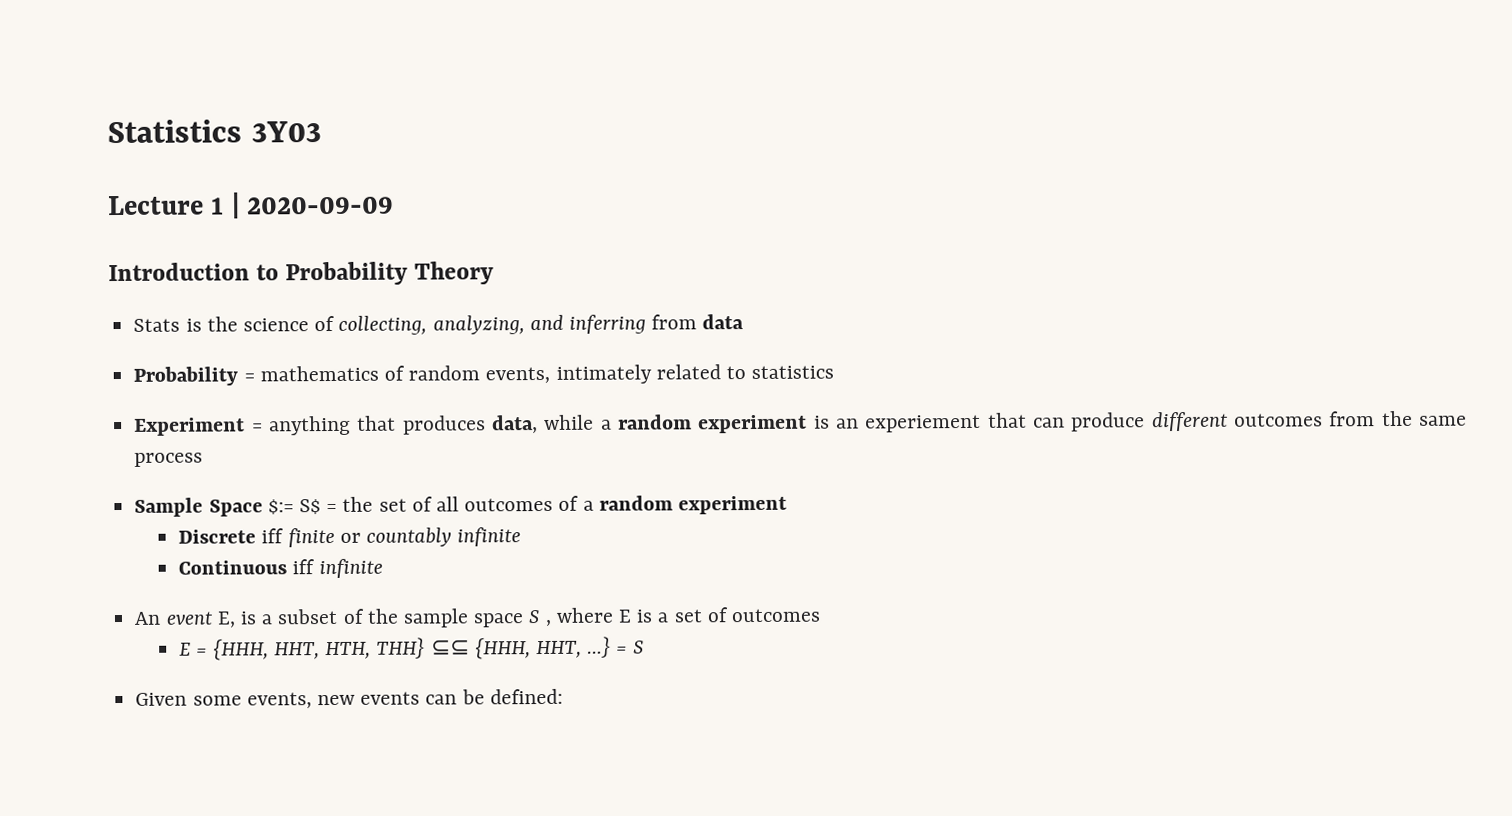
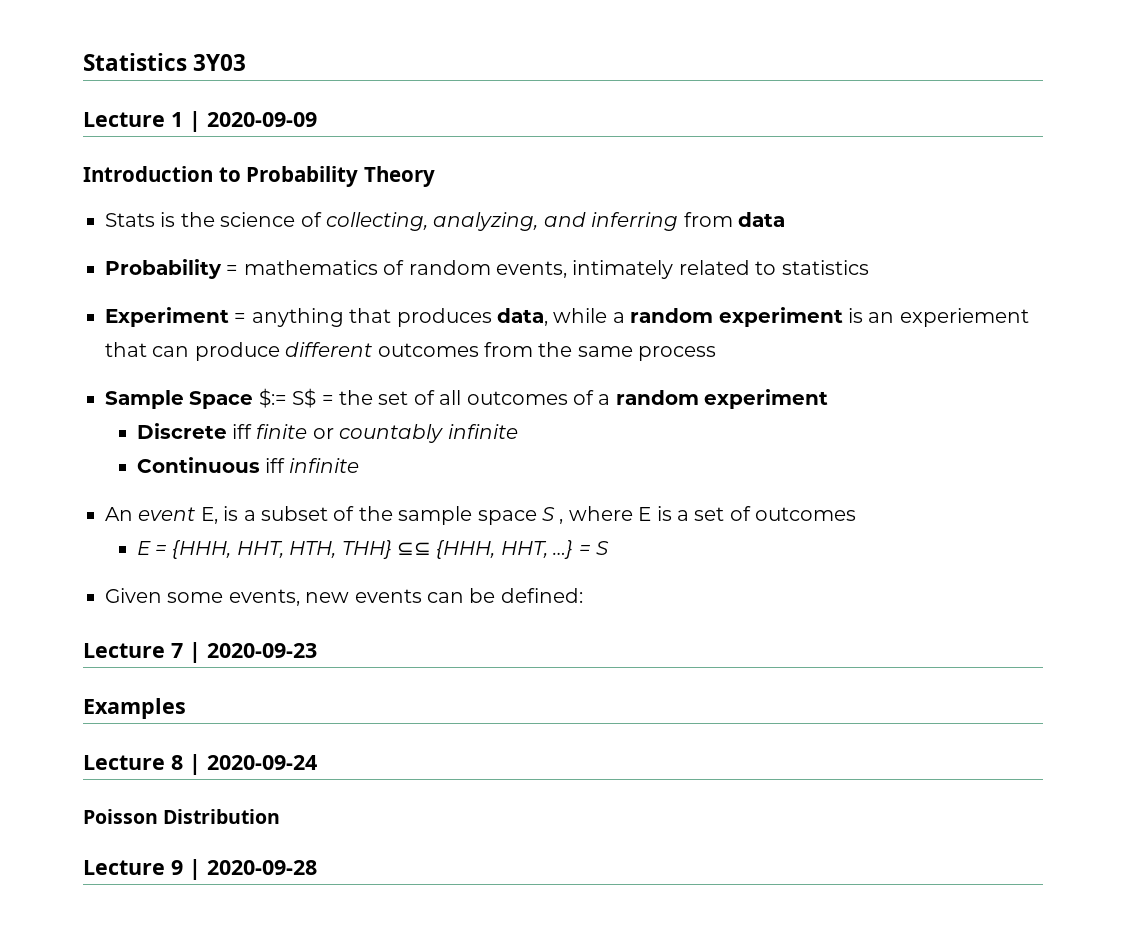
(563, 696) none -> [83,642,317,663] [83,698,186,719] [83,754,317,775] [83,809,281,824] [83,859,317,880] // Lecture 7 | 2020-09-23 // Examples // Lecture 8 | 2020-09-24 // Poisson Distribution // Lecture 9 | 2020-09-28

